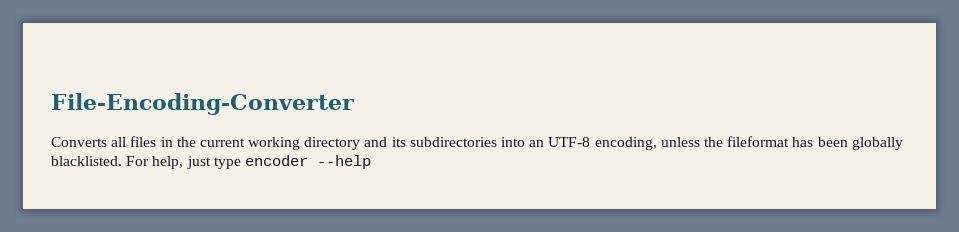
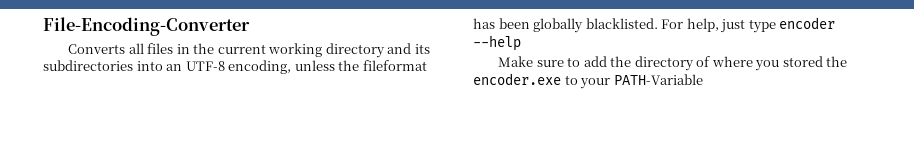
(371, 162) none -> [498,56,848,71] [473,73,703,89] // Make sure to add the directory of where you stored the encoder.exe to your PATH-Variable

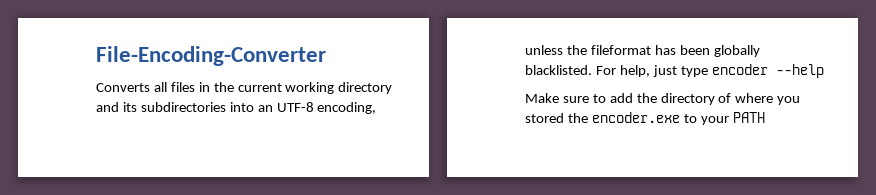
[613,74,703,85] PATH-Variable -> [732,112,765,123] PATH

